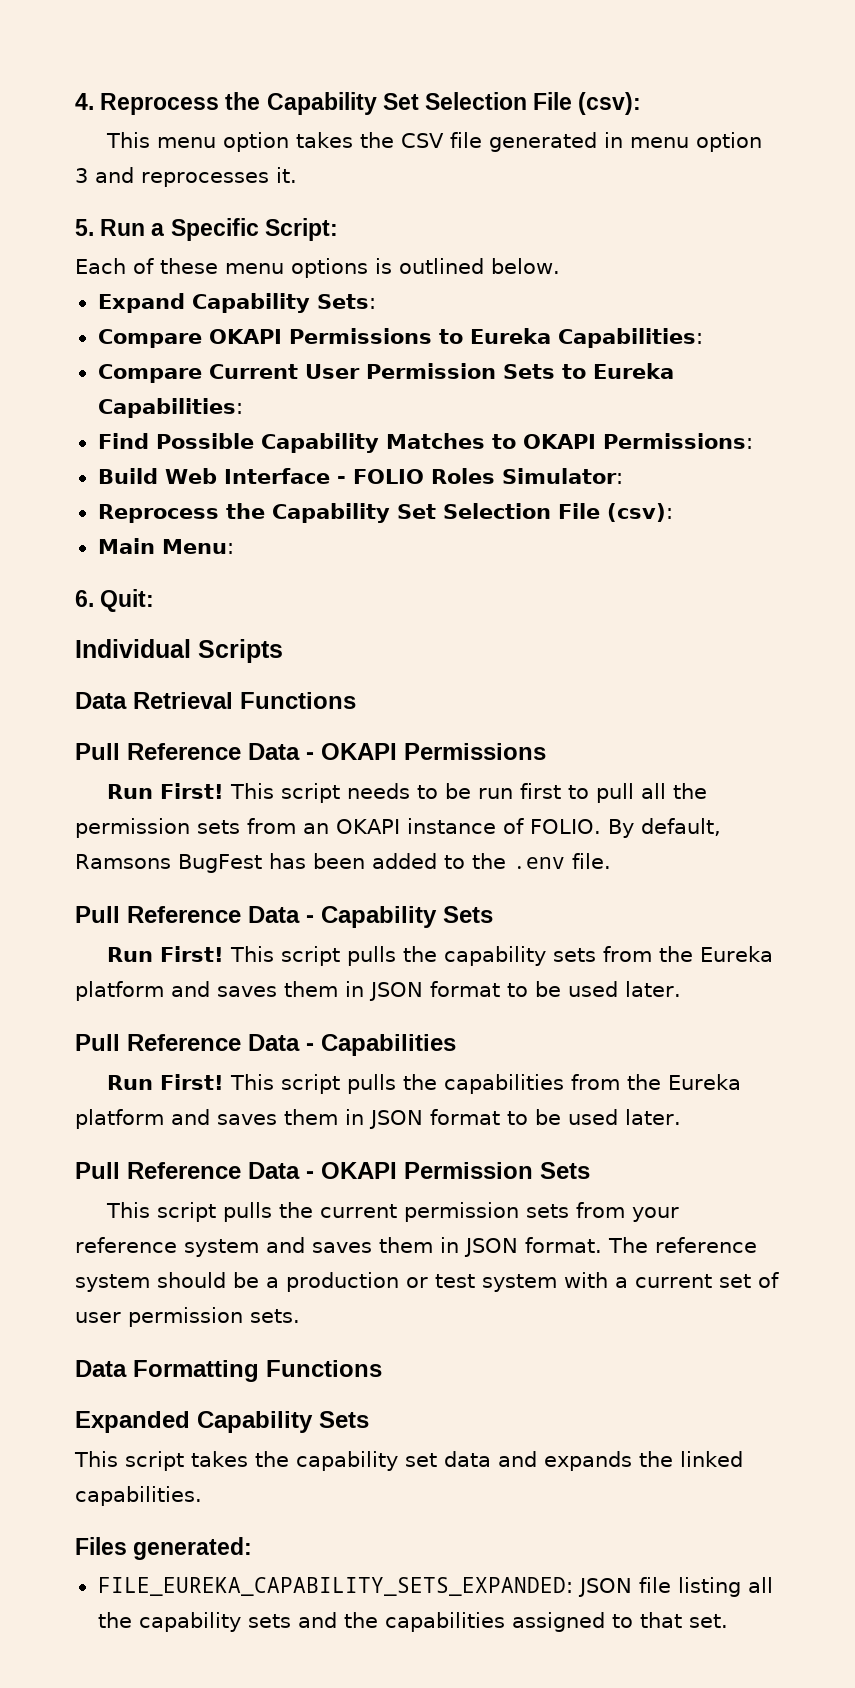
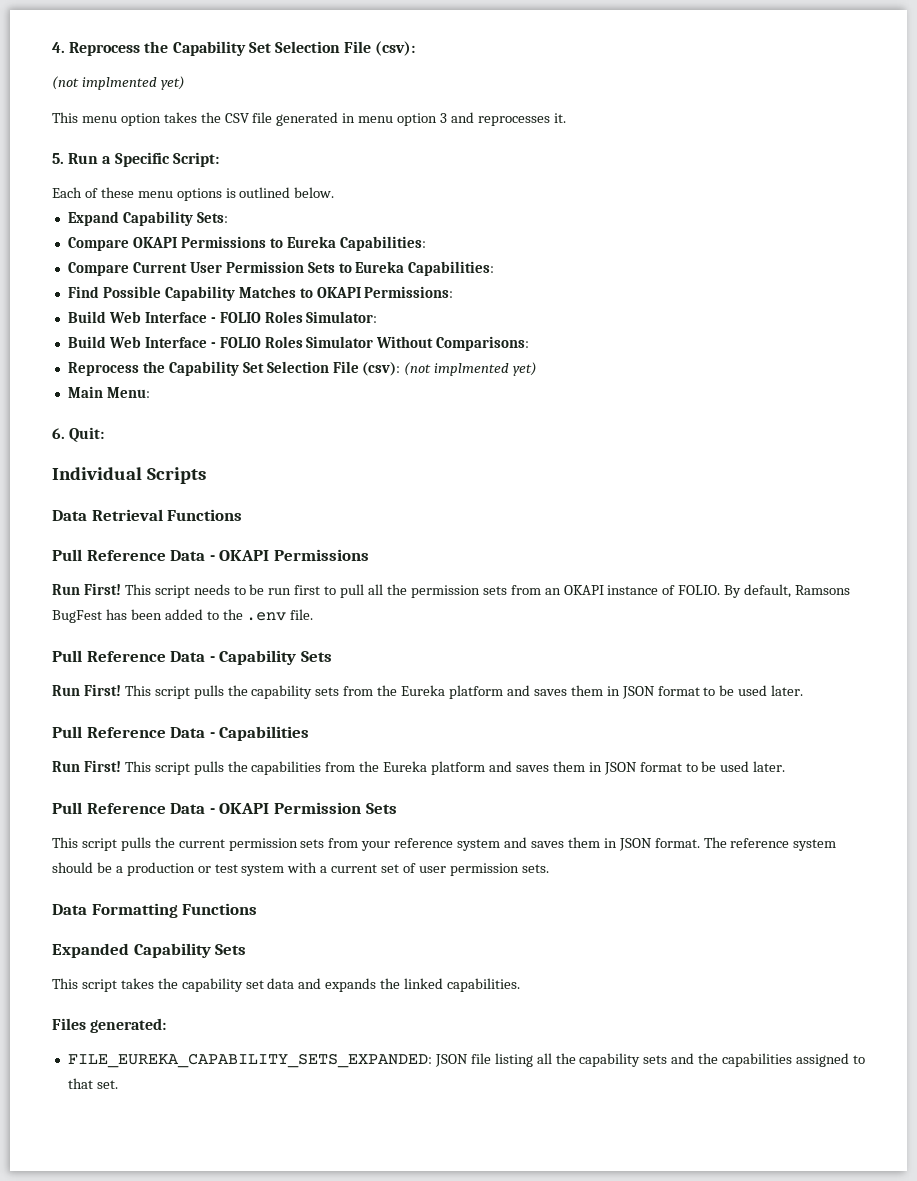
(642, 103) none -> [52,76,185,90] // (not implmented yet)
[97,503,673,523] // Reprocess the Capability Set Selection File (csv): -> [67,336,530,351] [67,361,538,376] // Build Web Interface - FOLIO Roles Simulator Without Comparisons: // Reprocess the Capability Set Selection File (csv): (not implmented yet)

